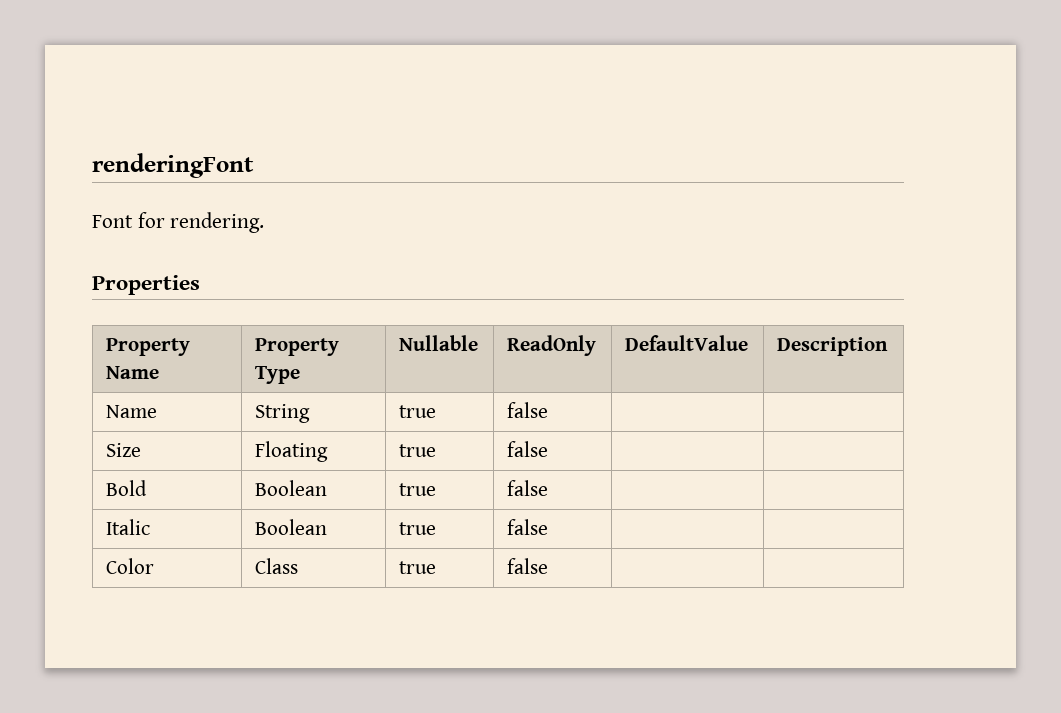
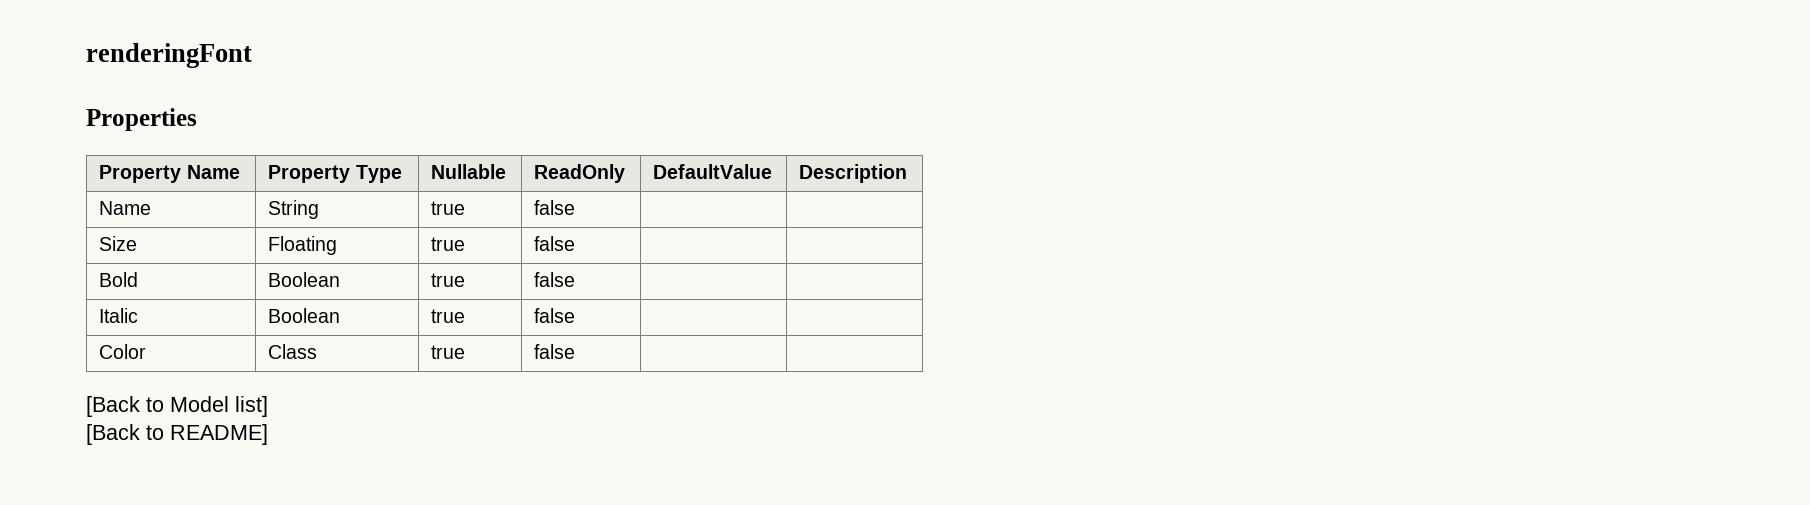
[92,212,265,233] // Font for rendering. -> (252, 55) none
(549, 566) none -> [86,396,268,417] [86,424,268,445] // [Back to Model list] // [Back to README]

